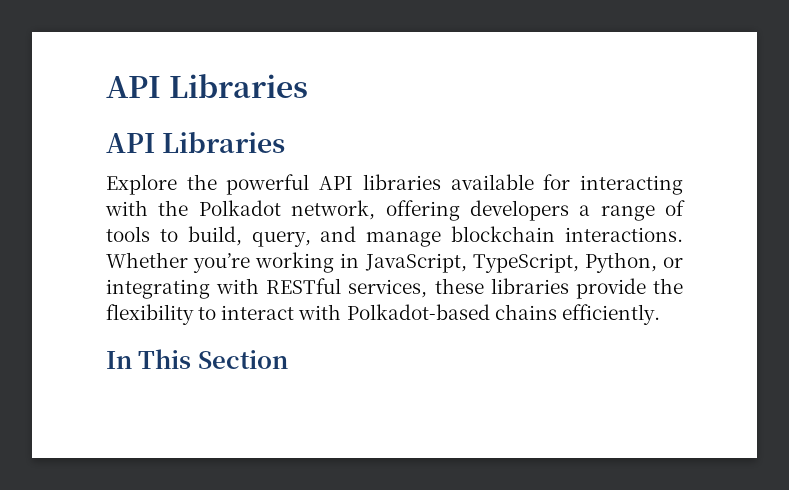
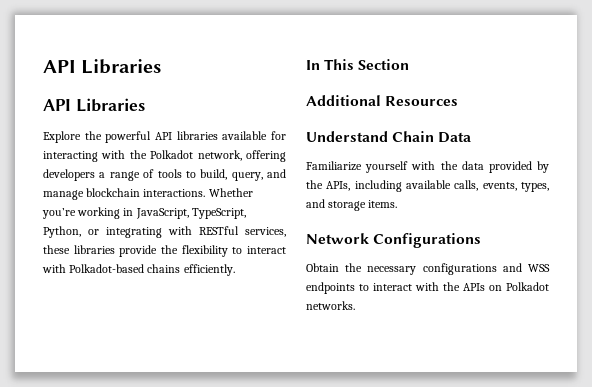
(288, 359) none -> [306,95,459,106] [306,131,472,143] [306,161,549,173] [306,180,549,192] [306,199,398,211] [306,233,482,248] [306,263,550,275] [306,282,549,294] [306,301,355,310] // Additional Resources // Understand Chain Data // Familiarize yourself with the data provided by the APIs, including available calls, events, types, and storage items. // Network Configurations // Obtain the necessary configurations and WSS endpoints to interact with the APIs on Polkadot networks.

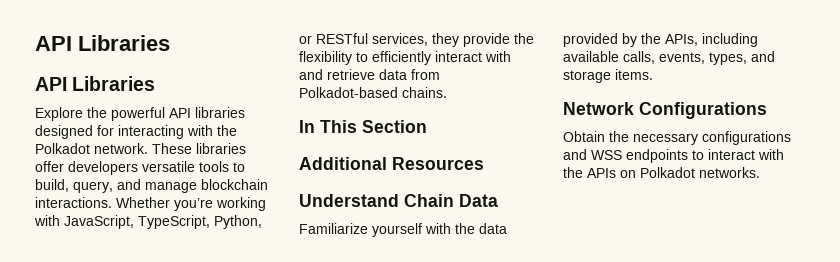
[222,131,268,140] available -> [35,125,93,139] designed
[197,150,286,162] [43,169,155,181] network, offering developers a range of -> [94,143,246,154] [35,161,195,175] network. These libraries offer developers versatile
[123,208,134,216] in -> [34,215,60,226] with
[106,226,286,238] [43,245,115,254] integrating with RESTful services, these libraries -> [316,33,459,47] RESTful services, they
[246,246,286,254] [42,264,235,276] interact with Polkadot-based chains efficiently. -> [372,51,511,65] [299,69,440,80] [299,87,447,98] efficiently interact with and retrieve data from Polkadot-based chains.

